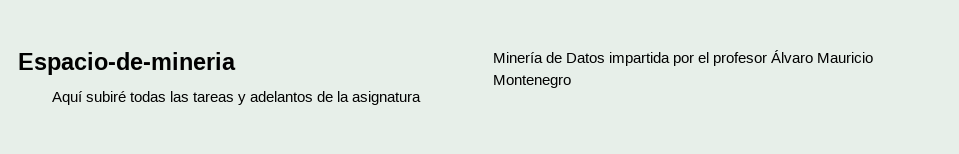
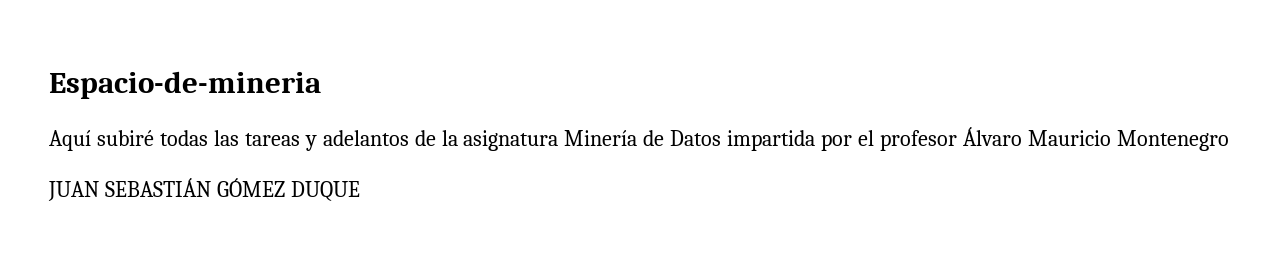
(571, 81) none -> [48,178,360,201] // JUAN SEBASTIÁN GÓMEZ DUQUE

